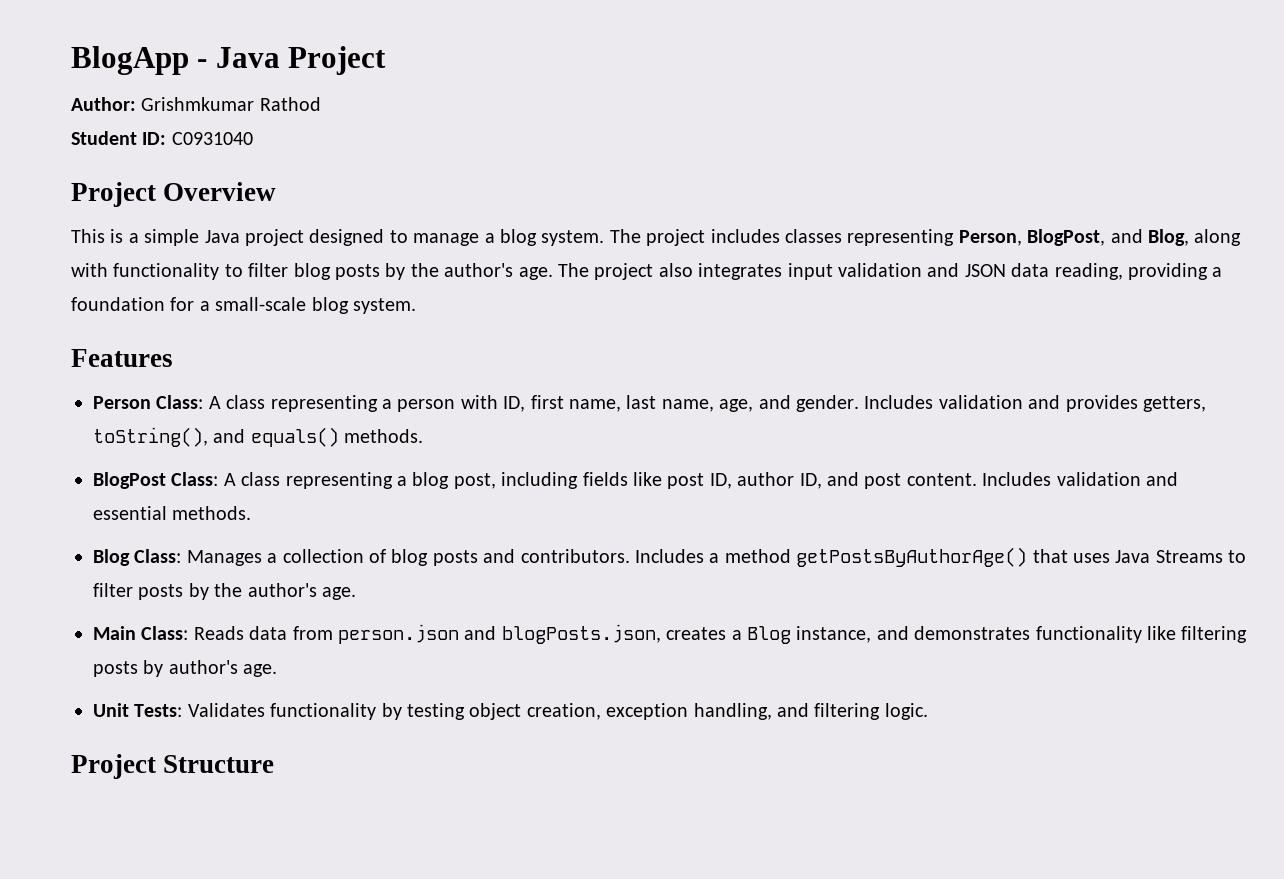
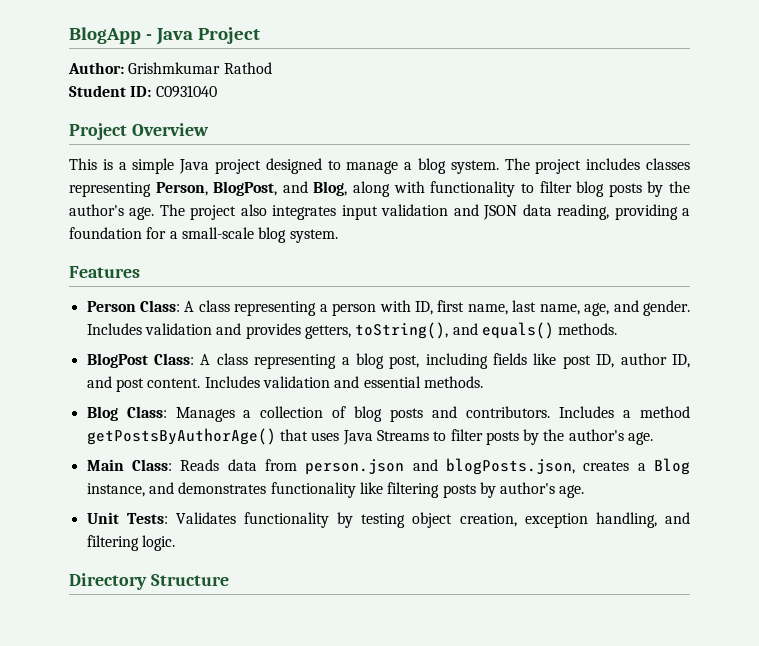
[71,754,156,779] Project -> [69,573,147,590] Directory

